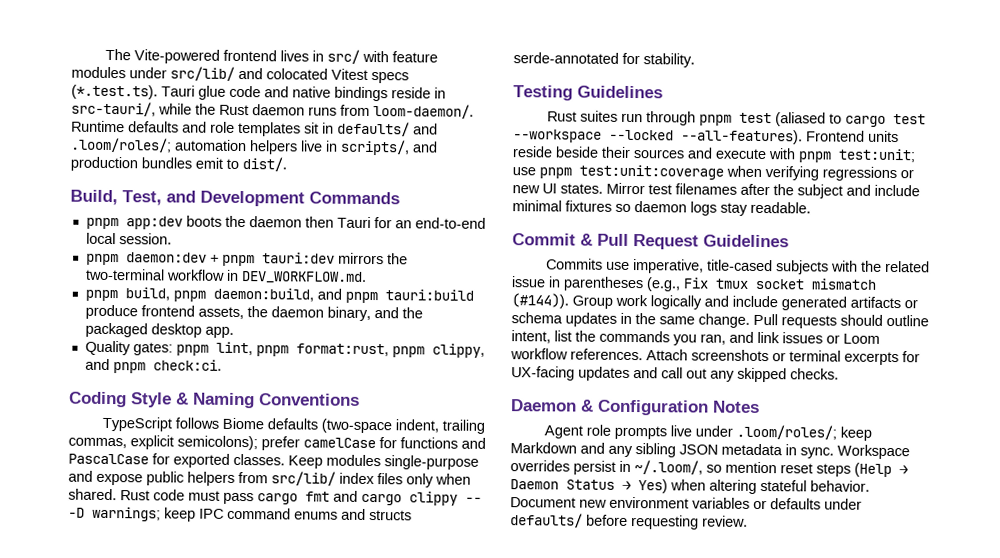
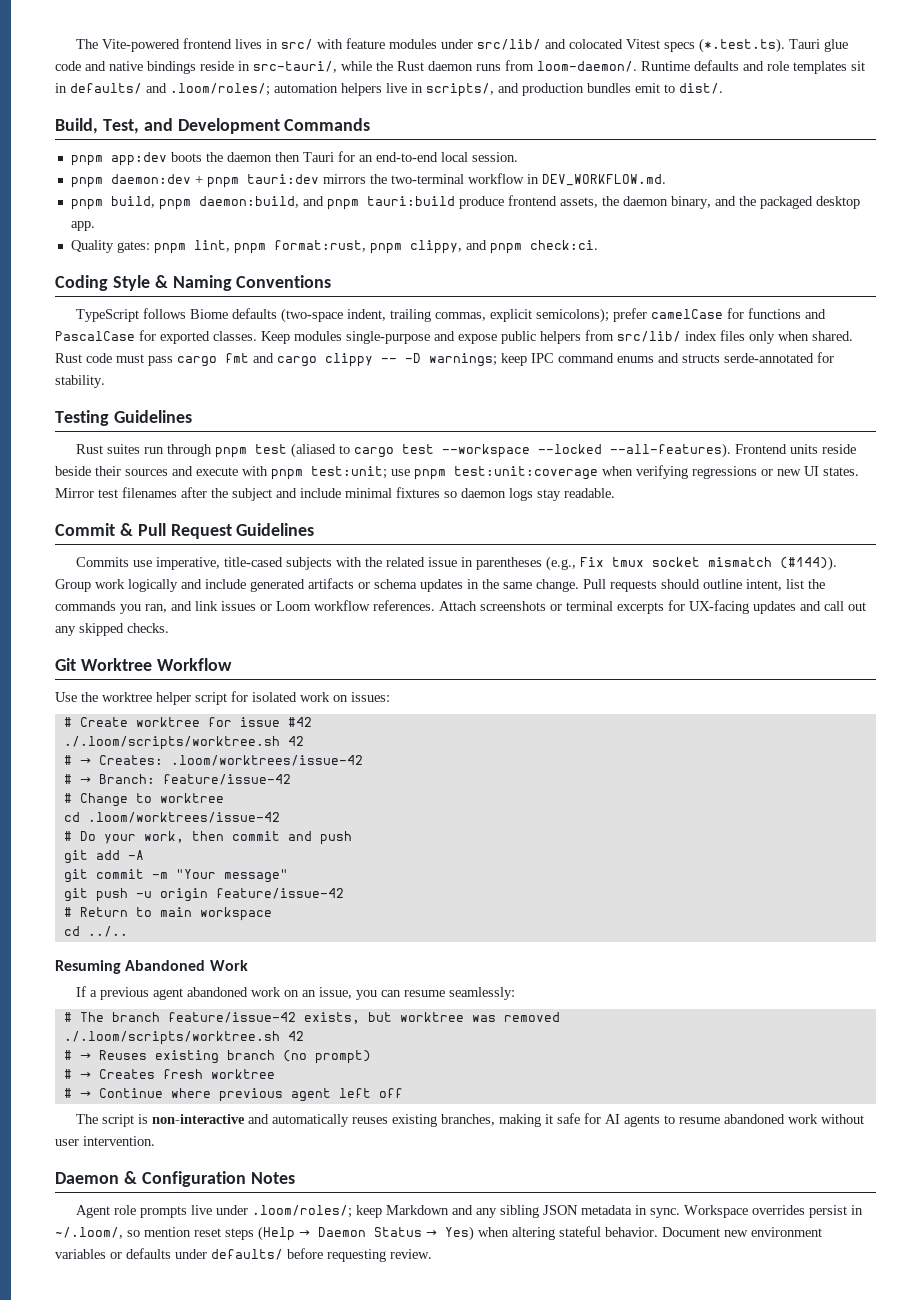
(839, 374) none -> [55,658,232,671] [55,691,390,705] [63,717,312,727] [63,736,304,750] [63,755,363,766] [63,774,291,785] [63,793,224,807] [63,812,280,823] [63,831,352,845] [63,850,144,864] [63,869,288,883] [63,888,344,902] [63,907,272,921] [63,926,128,937] [55,960,248,974] [75,986,515,1000] [63,1012,560,1024] [63,1031,304,1045] [63,1050,371,1064] [63,1069,275,1079] [63,1088,403,1102] [75,1113,864,1127] [55,1136,155,1146] // Git Worktree Workflow // Use the worktree helper script for isolated work on issues: // # Create worktree for issue #42 // ./.loom/scripts/worktree.sh 42 // # → Creates: .loom/worktrees/issue-42 // # → Branch: feature/issue-42 // # Change to worktree // cd .loom/worktrees/issue-42 // # Do your work, then commit and push // git add -A // git commit -m "Your message" // git push -u origin feature/issue-42 // # Return to main workspace // cd ../.. // Resuming Abandoned Work // If a previous agent abandoned work on an issue, you can resume seamlessly: // # The branch feature/issue-42 exists, but worktree was removed // ./.loom/scripts/worktree.sh 42 // # → Reuses existing branch (no prompt) // # → Creates fresh worktree // # → Continue where previous agent left off // The script is non-interactive and automatically reuses existing branches, making it safe for AI agents to resume abandoned work without user intervention.

